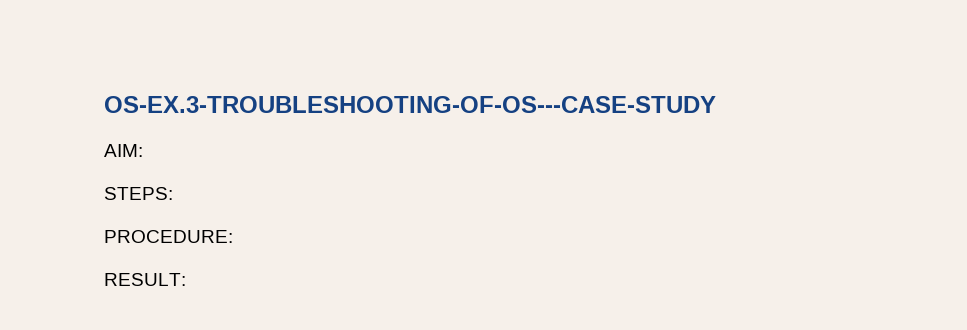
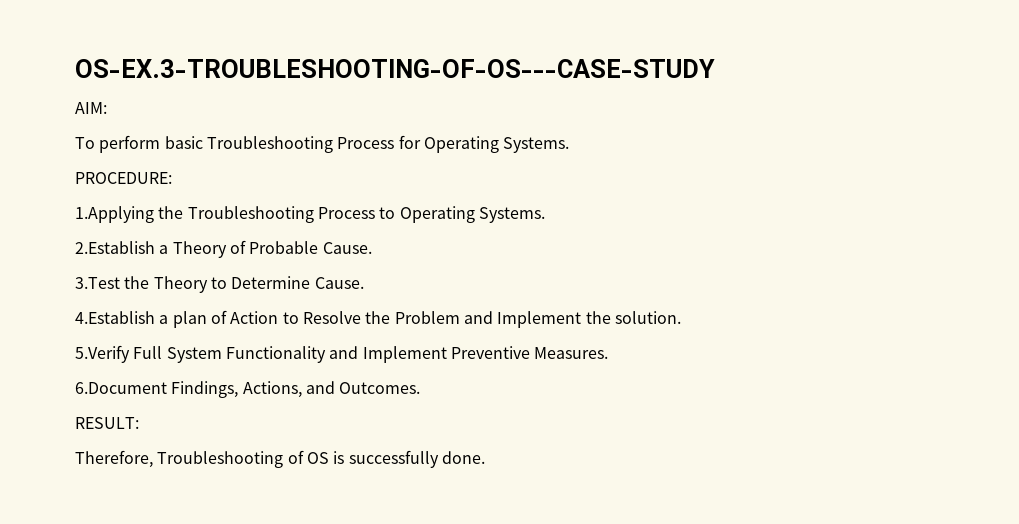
[104,187,173,200] [104,230,233,243] [104,273,186,286] STEPS: // PROCEDURE: // RESULT: -> [75,135,570,153] [75,172,172,184] [75,206,545,223] [75,240,372,258] [75,276,364,293] [75,310,681,328] [75,345,609,363] [75,381,421,398] [75,417,139,429] [75,450,485,468] To perform basic Troubleshooting Process for Operating Systems. // PROCEDURE: // 1.Applying the Troubleshooting Process to Operating Systems. // 2.Establish a Theory of Probable Cause. // 3.Test the Theory to Determine Cause. // 4.Establish a plan of Action to Resolve the Problem and Implement the solution. // 5.Verify Full System Functionality and Implement Preventive Measures. // 6.Document Findings, Actions, and Outcomes. // RESULT: // Therefore, Troubleshooting of OS is successfully done.

